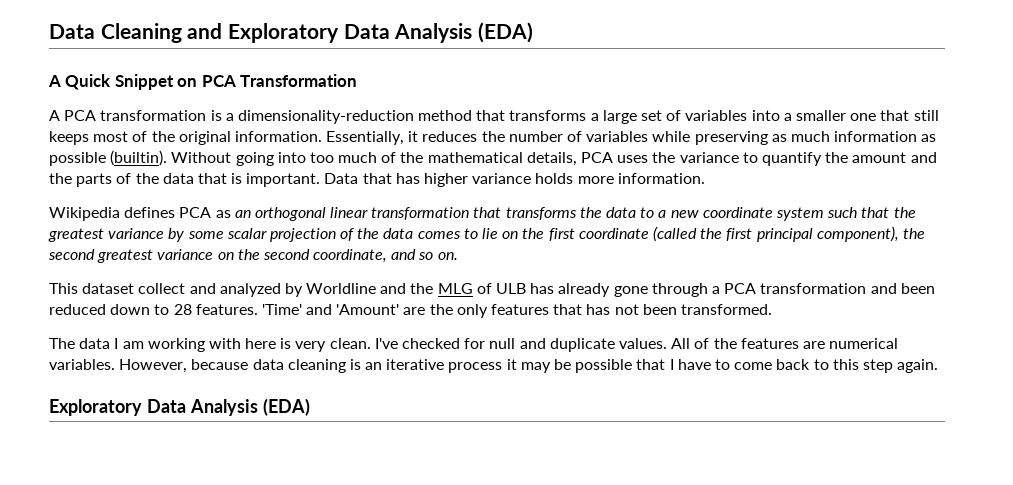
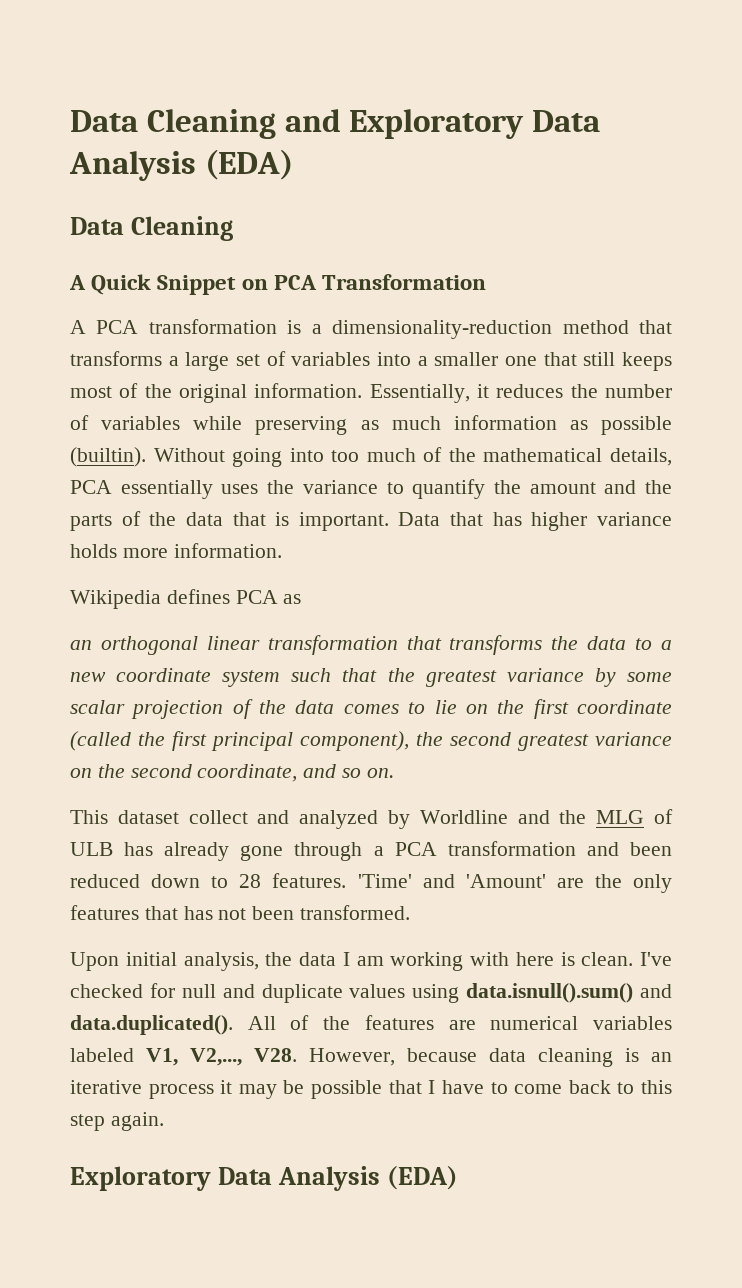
(534, 32) none -> [70,216,234,241] // Data Cleaning
(614, 157) none -> [120,480,213,499] essentially
(231, 214) none -> (302, 599) //
[49,338,75,349] The -> [70,952,293,971] Upon initial analysis, the
[295,341,327,352] very -> (575, 959) none
[618,338,667,349] values. -> [349,983,672,1003] [70,1015,233,1035] values using data.isnull().sum() and data.duplicated().
[49,359,115,370] variables. -> [593,1016,672,1030] [70,1048,297,1066] variables labeled V1, V2,..., V28.

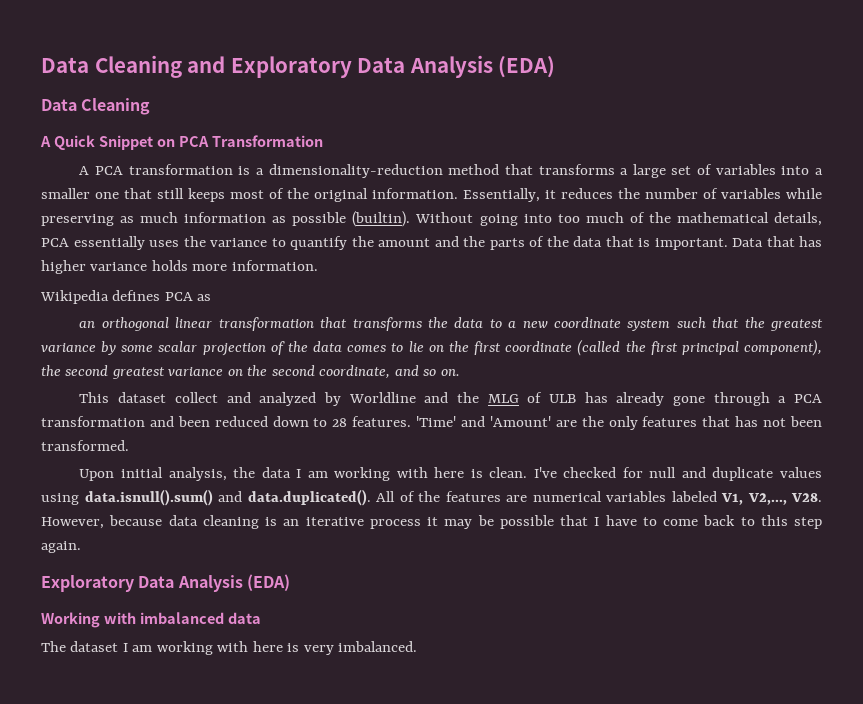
(459, 1178) none -> [41,612,261,628] [41,641,418,655] // Working with imbalanced data // The dataset I am working with here is very imbalanced.

